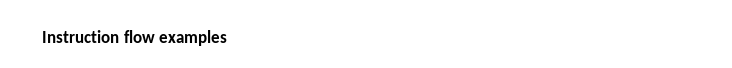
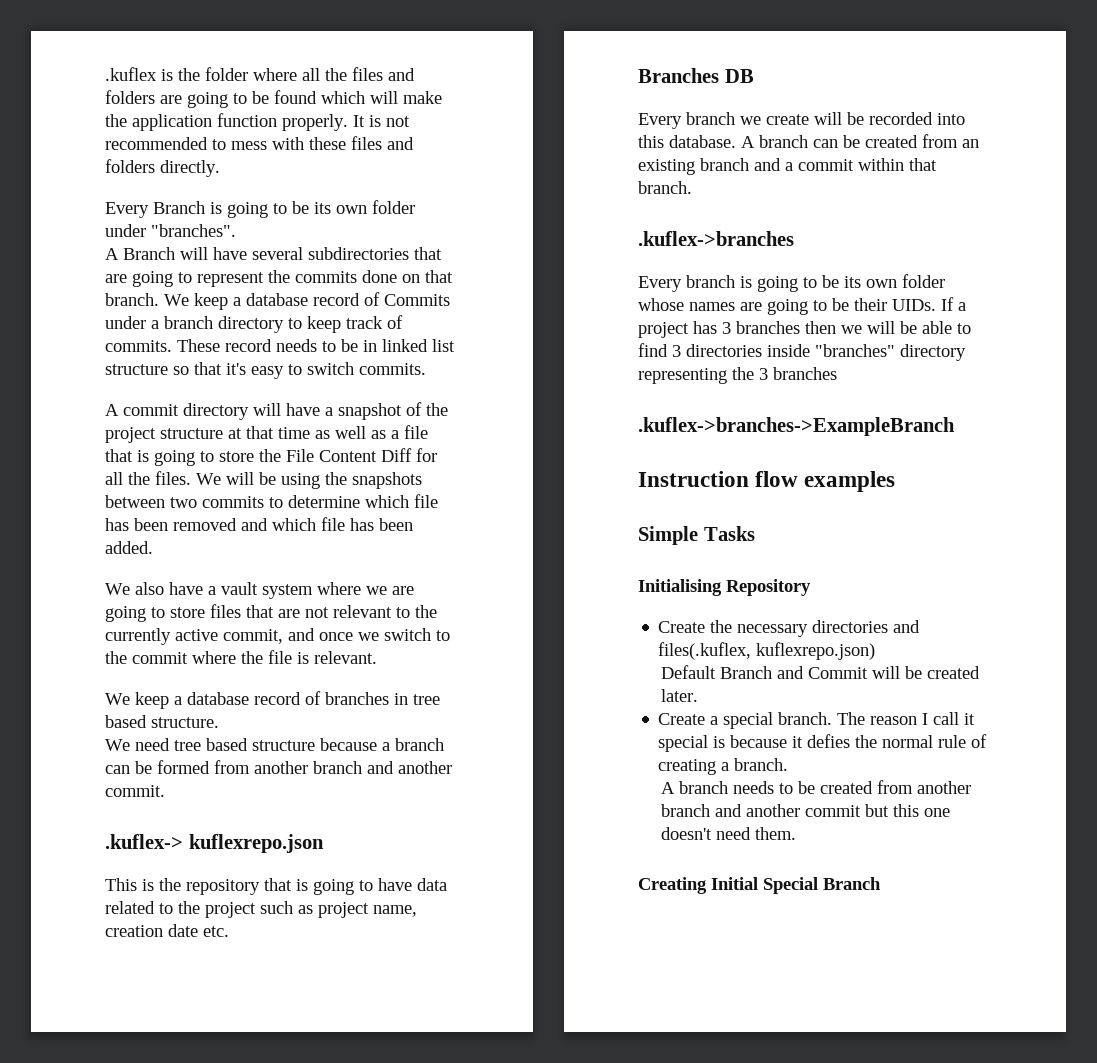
[42,30,228,46] Instruction flow examples -> [105,67,415,81] [105,90,442,108] [105,113,410,131] [105,136,414,150] [105,159,220,177] [105,200,415,218] [105,224,236,237] [105,247,442,260] [105,270,453,287] [105,292,450,310] [105,315,403,333] [105,339,455,352] [105,362,426,379] [105,402,448,420] [105,425,428,443] [105,448,437,466] [105,471,422,489] [105,494,438,508] [105,517,413,531] [105,541,153,554] [105,582,414,599] [105,604,437,622] [105,628,450,645] [105,650,377,664] [105,691,440,709] [105,715,219,728] [105,738,444,751] [105,760,452,774] [105,785,165,797] [105,834,324,853] [105,878,447,895] [105,901,417,918] [105,924,229,937] [638,68,754,83] [638,112,965,129] [638,134,979,148] [638,158,937,175] [638,181,692,194] [638,231,794,246] [638,274,945,292] [638,297,966,315] [638,321,971,338] [638,343,966,361] [638,367,837,384] [638,417,955,436] [638,471,896,492] [638,526,755,545] [638,579,811,596] [658,620,921,637] [658,642,876,660] [661,665,981,679] [661,689,699,702] [658,712,976,729] [658,734,988,752] [658,758,789,775] [661,780,972,794] [661,804,951,817] [661,827,797,840] [638,877,881,894] .kuflex is the folder where all the files and folders are going to be found which will make the application function properly. It is not recommended to mess with these files and folders directly. // Every Branch is going to be its own folder under "branches". // A Branch will have several subdirectories that are going to represent the commits done on that branch. We keep a database record of Commits under a branch directory to keep track of commits. These record needs to be in linked list structure so that it's easy to switch commits. // A commit directory will have a snapshot of the project structure at that time as well as a file that is going to store the File Content Diff for all the files. We will be using the snapshots between two commits to determine which file has been removed and which file has been added. // We also have a vault system where we are going to store files that are not relevant to the currently active commit, and once we switch to the commit where the file is relevant. // We keep a database record of branches in tree based structure. // We need tree based structure because a branch can be formed from another branch and another commit. // .kuflex-> kuflexrepo.json // This is the repository that is going to have data related to the project such as project name, creation date etc. // Branches DB // Every branch we create will be recorded into this database. A branch can be created from an existing branch and a commit within that branch. // .kuflex->branches // Every branch is going to be its own folder whose names are going to be their UIDs. If a project has 3 branches then we will be able to find 3 directories inside "branches" directory representing the 3 branches // .kuflex->branches->ExampleBranch // Instruction flow examples // Simple Tasks // Initialising Repository // Create the necessary directories and files(.kuflex, kuflexrepo.json) // Default Branch and Commit will be created later. // Create a special branch. The reason I call it special is because it defies the normal rule of creating a branch. // A branch needs to be created from another branch and another commit but this one doesn't need them. // Creating Initial Special Branch

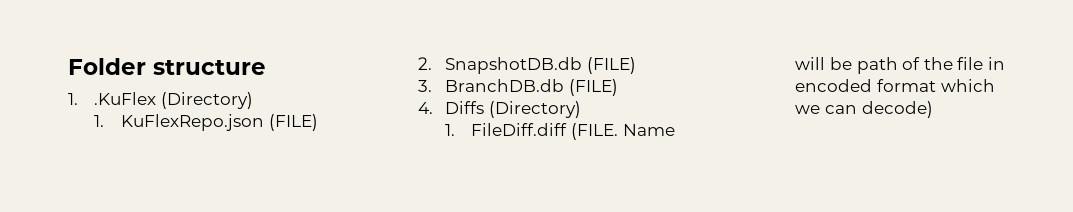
[105,67,415,81] [105,90,442,108] [105,113,410,131] [105,136,414,150] [105,159,220,177] [105,200,415,218] [105,224,236,237] [105,247,442,260] [105,270,453,287] [105,292,450,310] [105,315,403,333] [105,339,455,352] [105,362,426,379] [105,402,448,420] [105,425,428,443] [105,448,437,466] [105,471,422,489] [105,494,438,508] [105,517,413,531] [105,541,153,554] [105,582,414,599] [105,604,437,622] [105,628,450,645] [105,650,377,664] [105,691,440,709] [105,715,219,728] [105,738,444,751] [105,760,452,774] [105,785,165,797] [105,834,324,853] [105,878,447,895] [105,901,417,918] [105,924,229,937] [638,68,754,83] [638,112,965,129] [638,134,979,148] [638,158,937,175] [638,181,692,194] [638,231,794,246] [638,274,945,292] [638,297,966,315] [638,321,971,338] [638,343,966,361] [638,367,837,384] [638,417,955,436] [638,471,896,492] [638,526,755,545] [638,579,811,596] [658,620,921,637] [658,642,876,660] [661,665,981,679] [661,689,699,702] [658,712,976,729] [658,734,988,752] [658,758,789,775] [661,780,972,794] [661,804,951,817] [661,827,797,840] [638,877,881,894] .kuflex is the folder where all the files and folders are going to be found which will make the application function properly. It is not recommended to mess with these files and folders directly. // Every Branch is going to be its own folder under "branches". // A Branch will have several subdirectories that are going to represent the commits done on that branch. We keep a database record of Commits under a branch directory to keep track of commits. These record needs to be in linked list structure so that it's easy to switch commits. // A commit directory will have a snapshot of the project structure at that time as well as a file that is going to store the File Content Diff for all the files. We will be using the snapshots between two commits to determine which file has been removed and which file has been added. // We also have a vault system where we are going to store files that are not relevant to the currently active commit, and once we switch to the commit where the file is relevant. // We keep a database record of branches in tree based structure. // We need tree based structure because a branch can be formed from another branch and another commit. // .kuflex-> kuflexrepo.json // This is the repository that is going to have data related to the project such as project name, creation date etc. // Branches DB // Every branch we create will be recorded into this database. A branch can be created from an existing branch and a commit within that branch. // .kuflex->branches // Every branch is going to be its own folder whose names are going to be their UIDs. If a project has 3 branches then we will be able to find 3 directories inside "branches" directory representing the 3 branches // .kuflex->branches->ExampleBranch // Instruction flow examples // Simple Tasks // Initialising Repository // Create the necessary directories and files(.kuflex, kuflexrepo.json) // Default Branch and Commit will be created later. // Create a special branch. The reason I call it special is because it defies the normal rule of creating a branch. // A branch needs to be created from another branch and another commit but this one doesn't need them. // Creating Initial Special Branch -> [68,58,266,75] [68,92,254,109] [94,114,318,131] [418,57,636,74] [418,79,618,96] [418,101,581,118] [444,123,675,140] [795,57,1005,74] [795,79,995,92] [795,101,933,118] Folder structure // 1. .KuFlex (Directory) // 1. KuFlexRepo.json (FILE) // 2. SnapshotDB.db (FILE) // 3. BranchDB.db (FILE) // 4. Diffs (Directory) // 1. FileDiff.diff (FILE. Name will be path of the file in encoded format which we can decode)

